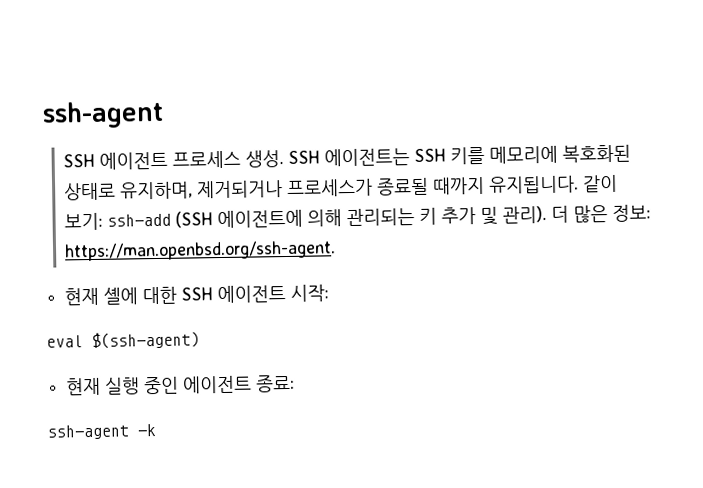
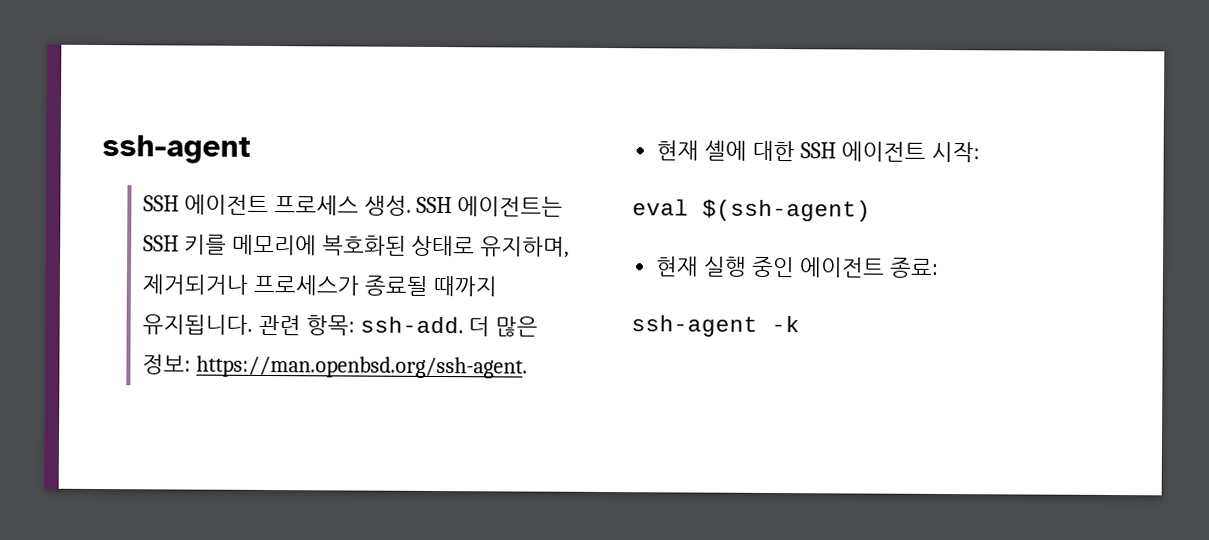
[582,174,619,193] [64,205,548,231] 같이 보기: ssh-add (SSH 에이전트에 의해 관리되는 키 추가 및 관리). -> [257,314,464,336] 관련 항목: ssh-add.

